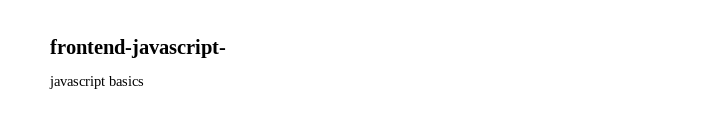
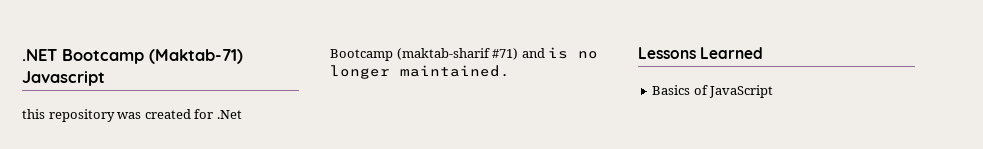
[50,39,226,58] [49,76,144,89] frontend-javascript- // javascript basics -> [22,49,243,64] [22,71,105,86] [22,109,242,122] [330,47,599,61] [330,65,510,79] [638,47,764,59] [652,85,774,98] .NET Bootcamp (Maktab-71) Javascript // this repository was created for .Net Bootcamp (maktab-sharif #71) and is no longer maintained. // Lessons Learned // Basics of JavaScript

